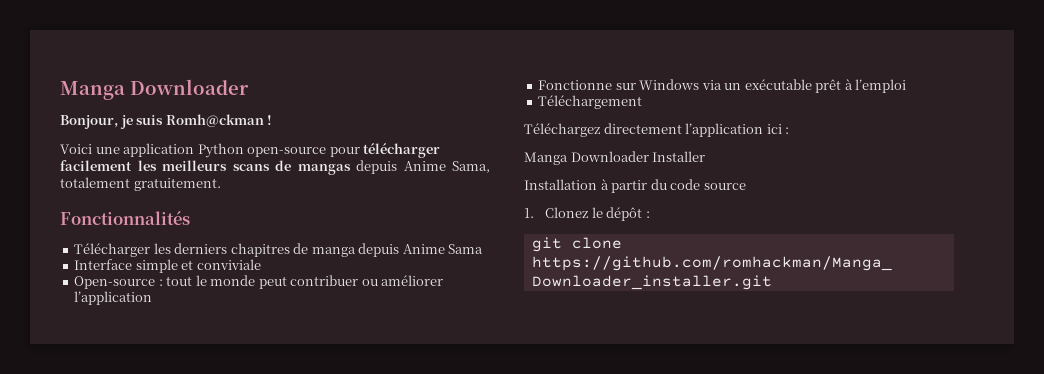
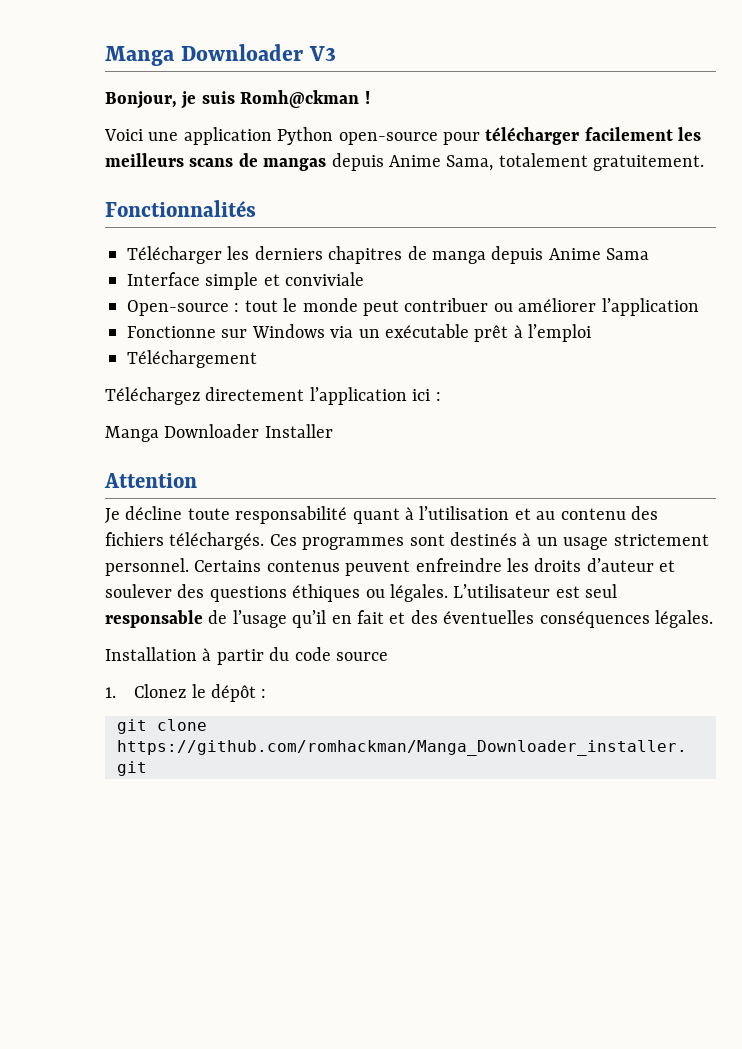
[60,79,249,100] Manga Downloader -> [105,44,336,66] Manga Downloader V3
(706, 156) none -> [104,473,197,488] [105,506,658,524] [105,532,709,550] [105,558,676,576] [105,584,618,602] [105,610,713,628] // Attention // Je décline toute responsabilité quant à l’utilisation et au contenu des fichiers téléchargés. Ces programmes sont destinés à un usage strictement personnel. Certains contenus peuvent enfreindre les droits d’auteur et soulever des questions éthiques ou légales. L’utilisateur est seul responsable de l’usage qu’il en fait et des éventuelles conséquences légales.

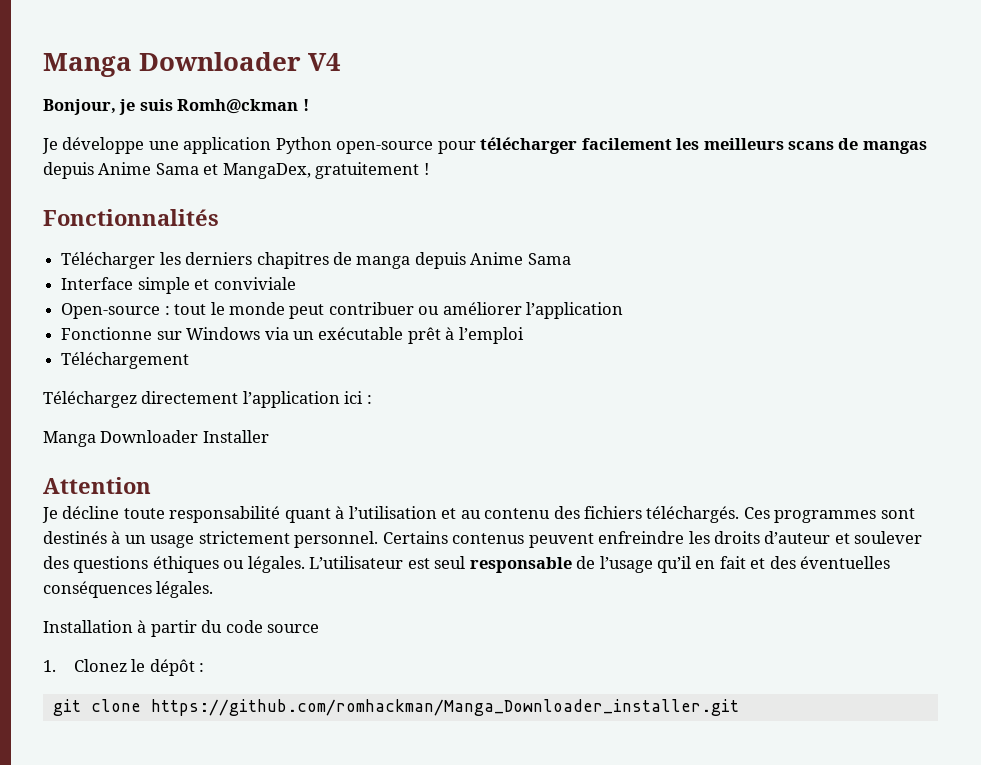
[105,44,336,66] Manga Downloader V3 -> [43,52,342,77] Manga Downloader V4
[104,129,143,141] Voici -> [42,137,145,154] Je développe
[446,153,705,171] Sama, totalement gratuitement. -> [155,162,429,179] Sama et MangaDex, gratuitement !

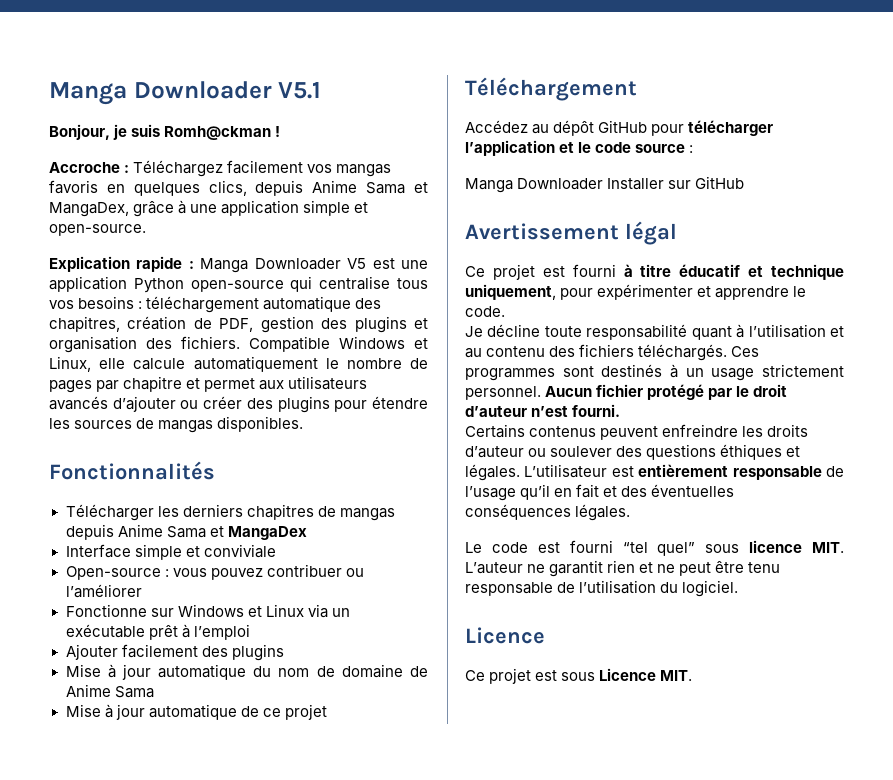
[43,52,342,77] Manga Downloader V4 -> [49,81,322,105] Manga Downloader V5.1
[42,137,927,154] Je développe une application Python open-source pour télécharger facilement les meilleurs scans de mangas -> [49,160,392,177] [49,180,247,196] Accroche : Téléchargez facilement vos mangas favoris en quelques clics,
[315,162,429,179] gratuitement ! -> [133,200,369,217] [49,224,146,236] [49,256,428,273] [49,276,429,293] [49,296,382,313] [49,316,429,333] [49,336,428,353] [49,356,429,372] [49,376,368,393] [49,396,429,413] [49,416,304,433] grâce à une application simple et open-source. // Explication rapide : Manga Downloader V5 est une application Python open-source qui centralise tous vos besoins : téléchargement automatique des chapitres, création de PDF, gestion des plugins et organisation des fichiers. Compatible Windows et Linux, elle calcule automatiquement le nombre de pages par chapitre et permet aux utilisateurs avancés d’ajouter ou créer des plugins pour étendre les sources de mangas disponibles.
[356,252,571,269] manga depuis Anime Sama -> [339,508,395,521] [65,524,307,540] mangas depuis Anime Sama et MangaDex
[174,302,624,319] tout le monde peut contribuer ou améliorer l’application -> [172,564,364,580] [65,584,142,598] vous pouvez contribuer ou l’améliorer
(261, 333) none -> [247,604,304,617] et Linux
[61,352,190,369] [43,391,372,408] [43,430,269,447] [43,477,151,494] Téléchargement // Téléchargez directement l’application ici : // Manga Downloader Installer // Attention -> [65,644,284,661] [65,664,428,680] [65,684,154,698] [65,704,327,720] [465,77,637,101] [465,120,774,136] [465,140,694,156] [465,176,745,193] [465,221,677,245] [465,264,844,280] [465,284,807,300] [465,306,505,317] Ajouter facilement des plugins // Mise à jour automatique du nom de domaine de Anime Sama // Mise à jour automatique de ce projet // Téléchargement // Accédez au dépôt GitHub pour télécharger l’application et le code source : // Manga Downloader Installer sur GitHub // Avertissement légal // Ce projet est fourni à titre éducatif et technique uniquement, pour expérimenter et apprendre le code.
(379, 539) none -> [545,384,788,400] [465,404,621,417] Aucun fichier protégé par le droit d’auteur n’est fourni. //
[834,533,850,544] et -> [528,448,547,457] ou
[223,560,245,569] ou -> [786,446,801,457] et
[434,556,466,569] seul -> [638,464,729,477] entièrement
[43,620,320,637] [43,659,205,676] [52,699,739,716] Installation à partir du code source // 1. Clonez le dépôt : // git clone https://github.com/romhackman/Manga_Downloader_installer.git -> [465,540,844,556] [465,560,781,577] [465,580,739,597] [465,627,545,644] [465,668,693,684] Le code est fourni “tel quel” sous licence MIT. L’auteur ne garantit rien et ne peut être tenu responsable de l’utilisation du logiciel. // Licence // Ce projet est sous Licence MIT.

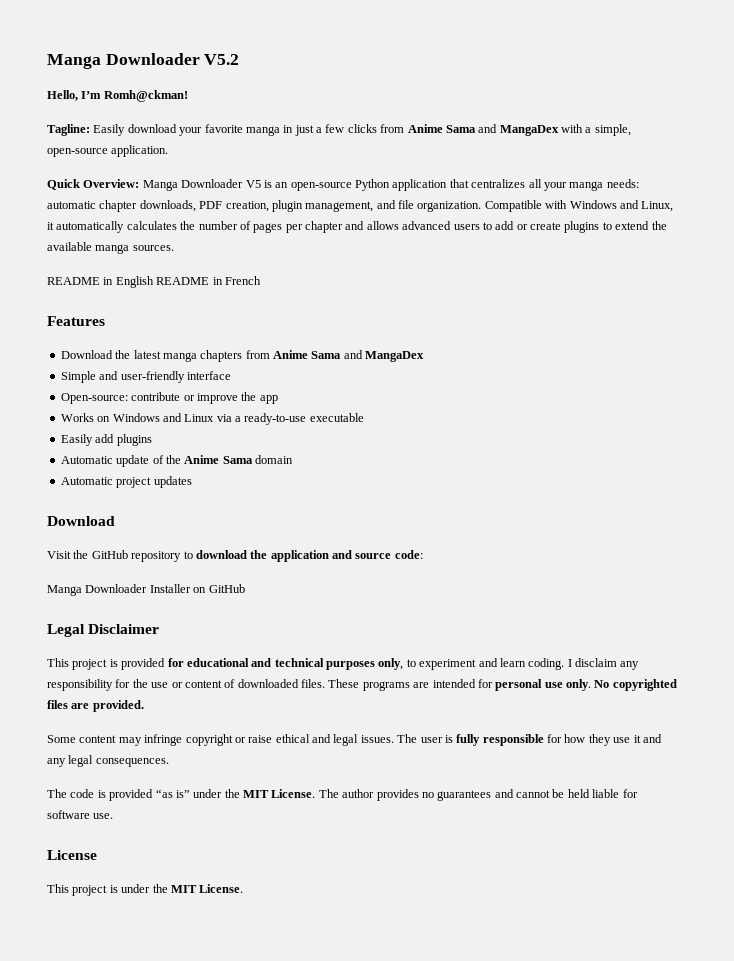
[49,81,322,105] [49,124,281,140] [49,160,392,177] [49,180,429,196] [49,200,369,217] [49,224,146,236] [49,256,428,273] [49,276,429,293] [49,296,382,313] [49,316,429,333] [49,336,428,353] [49,356,429,372] [49,376,368,393] [49,396,429,413] [49,416,304,433] [49,461,215,480] [65,504,395,521] [65,524,224,540] Manga Downloader V5.1 // Bonjour, je suis Romh@ckman ! // Accroche : Téléchargez facilement vos mangas favoris en quelques clics, depuis Anime Sama et MangaDex, grâce à une application simple et open-source. // Explication rapide : Manga Downloader V5 est une application Python open-source qui centralise tous vos besoins : téléchargement automatique des chapitres, création de PDF, gestion des plugins et organisation des fichiers. Compatible Windows et Linux, elle calcule automatiquement le nombre de pages par chapitre et permet aux utilisateurs avancés d’ajouter ou créer des plugins pour étendre les sources de mangas disponibles. // Fonctionnalités // Télécharger les derniers chapitres de mangas depuis Anime Sama et -> [47,53,240,69] [47,90,188,102] [47,124,631,136] [47,145,169,157] [47,179,639,191] [47,200,674,212] [47,221,667,233] [47,242,174,254] [47,276,261,288] [47,316,105,326] [60,350,363,362] Manga Downloader V5.2 // Hello, I’m Romh@ckman! // Tagline: Easily download your favorite manga in just a few clicks from Anime Sama and MangaDex with a simple, open-source application. // Quick Overview: Manga Downloader V5 is an open-source Python application that centralizes all your manga needs: automatic chapter downloads, PDF creation, plugin management, and file organization. Compatible with Windows and Linux, it automatically calculates the number of pages per chapter and allows advanced users to add or create plugins to extend the available manga sources. // README in English README in French // Features // Download the latest manga chapters from Anime Sama and
[65,544,276,560] [65,564,364,580] [65,584,142,598] [65,604,350,618] [65,624,250,640] [65,644,284,661] [65,664,428,680] [65,684,154,698] [65,704,327,720] [465,77,637,101] [465,120,774,136] [465,140,694,156] Interface simple et conviviale // Open-source : vous pouvez contribuer ou l’améliorer // Fonctionne sur Windows et Linux via un exécutable prêt à l’emploi // Ajouter facilement des plugins // Mise à jour automatique du nom de domaine de Anime Sama // Mise à jour automatique de ce projet // Téléchargement // Accédez au dépôt GitHub pour télécharger l’application et le code source : -> [60,371,231,383] [60,392,278,404] [60,413,364,425] [60,434,152,446] [60,455,293,467] [60,476,192,488] [47,516,115,526] [47,550,423,562] Simple and user-friendly interface // Open-source: contribute or improve the app // Works on Windows and Linux via a ready-to-use executable // Easily add plugins // Automatic update of the Anime Sama domain // Automatic project updates // Download // Visit the GitHub repository to download the application and source code:
[668,180,692,189] sur -> [193,587,207,593] on
[465,221,677,245] [465,264,844,280] [465,284,807,300] [465,306,505,317] [465,324,844,340] [465,344,760,361] [465,364,844,381] [465,384,788,400] [465,404,621,417] [465,424,809,440] [465,444,801,460] [465,464,844,481] [465,484,735,501] [465,504,631,521] [465,540,844,556] [465,560,781,577] [465,580,739,597] [465,627,545,644] [465,668,693,684] Avertissement légal // Ce projet est fourni à titre éducatif et technique uniquement, pour expérimenter et apprendre le code. // Je décline toute responsabilité quant à l’utilisation et au contenu des fichiers téléchargés. Ces programmes sont destinés à un usage strictement personnel. Aucun fichier protégé par le droit d’auteur n’est fourni. // Certains contenus peuvent enfreindre les droits d’auteur ou soulever des questions éthiques et légales. L’utilisateur est entièrement responsable de l’usage qu’il en fait et des éventuelles conséquences légales. // Le code est fourni “tel quel” sous licence MIT. L’auteur ne garantit rien et ne peut être tenu responsable de l’utilisation du logiciel. // Licence // Ce projet est sous Licence MIT. -> [47,624,160,637] [47,658,640,670] [47,679,677,691] [47,700,144,712] [47,734,662,746] [47,755,169,767] [47,789,638,801] [47,810,114,819] [47,850,97,860] [47,884,244,896] Legal Disclaimer // This project is provided for educational and technical purposes only, to experiment and learn coding. I disclaim any responsibility for the use or content of downloaded files. These programs are intended for personal use only. No copyrighted files are provided. // Some content may infringe copyright or raise ethical and legal issues. The user is fully responsible for how they use it and any legal consequences. // The code is provided “as is” under the MIT License. The author provides no guarantees and cannot be held liable for software use. // License // This project is under the MIT License.

